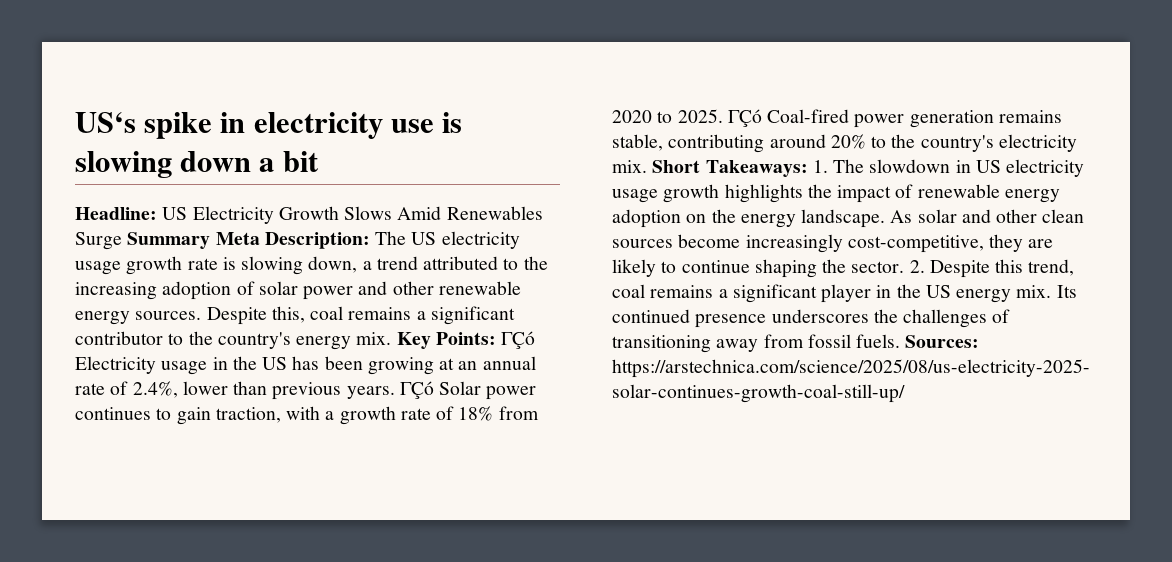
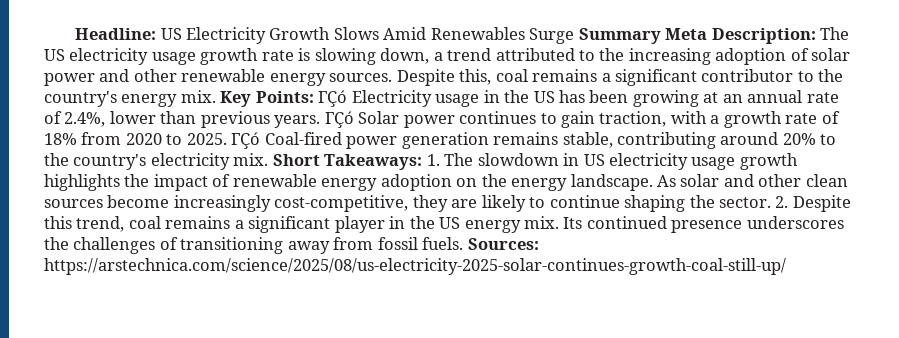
[75,112,463,139] [75,151,319,178] US‘s spike in electricity use is slowing down a bit // -> (75, 34) none

